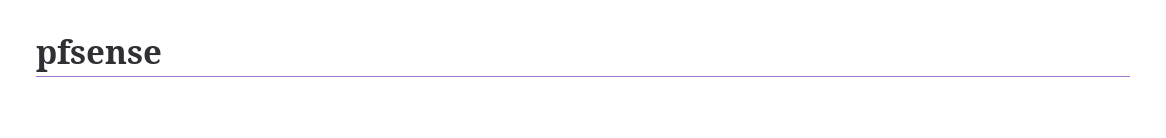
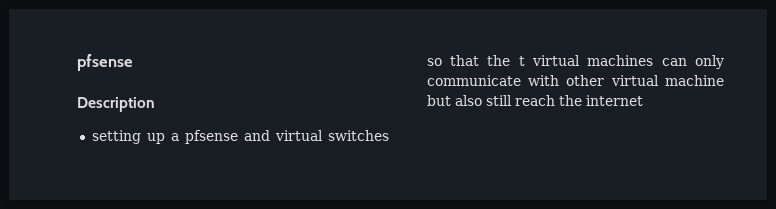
[36,39,162,72] pfsense -> [77,54,133,71] [77,97,155,112] [91,130,389,144] [426,55,724,69] [426,75,724,86] [426,95,643,106] pfsense // Description // setting up a pfsense and virtual switches so that the t virtual machines can only communicate with other virtual machine but also still reach the internet

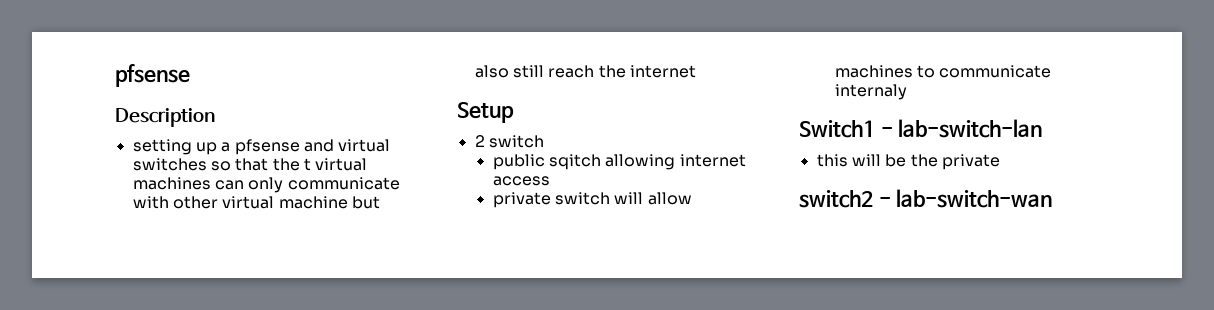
(643, 100) none -> [457,102,514,123] [474,135,544,148] [492,154,746,170] [492,176,550,186] [492,192,692,208] [834,65,1052,78] [834,84,907,100] [799,119,1043,138] [816,154,1000,170] [799,189,1053,208] // Setup // 2 switch // public sqitch allowing internet access // private switch will allow machines to communicate internaly // Switch1 - lab-switch-lan // this will be the private // switch2 - lab-switch-wan

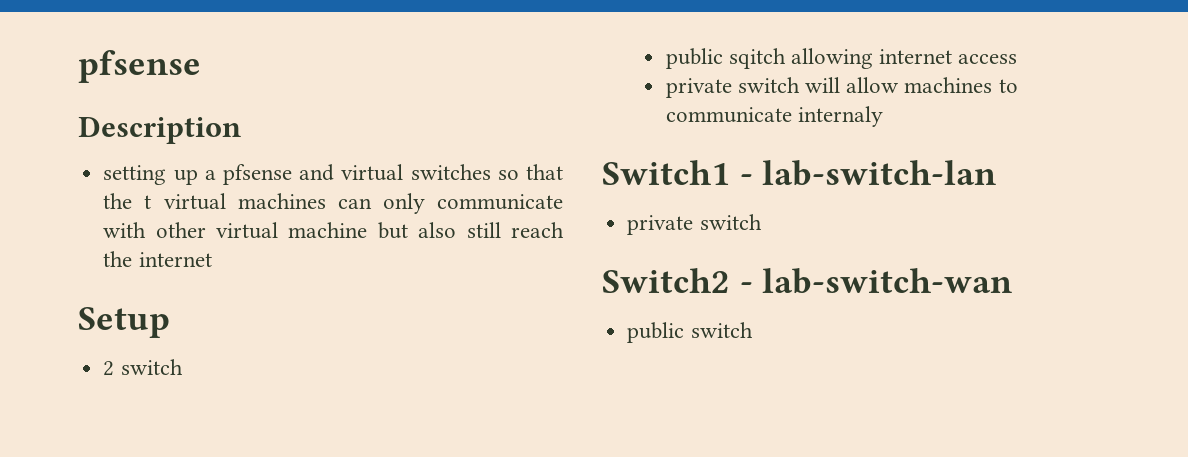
[816,154,1000,170] [799,190,873,208] this will be the private // switch2 -> [627,214,762,235] [602,268,730,293] private switch // Switch2
(1053, 198) none -> [627,322,753,343] // public switch

